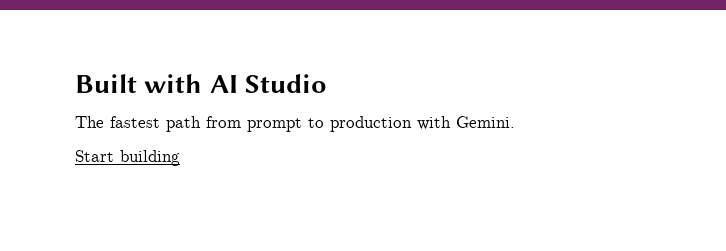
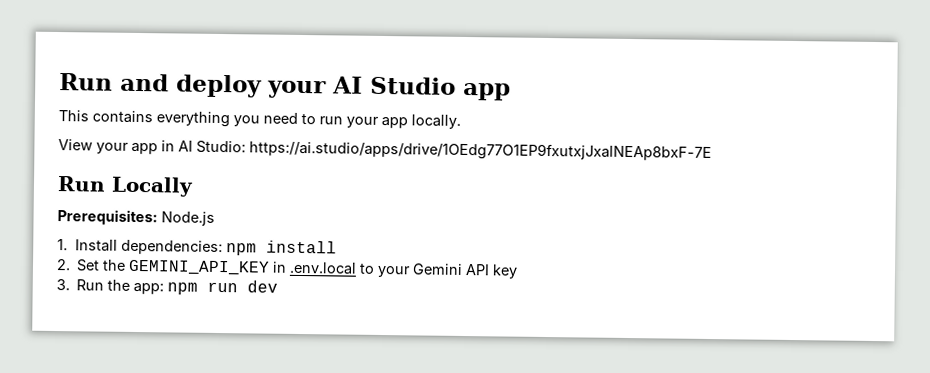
[75,74,328,93] [75,116,515,132] [75,150,180,166] Built with AI Studio // The fastest path from prompt to production with Gemini. // Start building -> [59,73,511,101] [58,110,461,129] [58,139,712,163] [57,176,194,197] [57,209,215,226] [57,239,338,256] [56,259,519,279] [56,279,279,295] Run and deploy your AI Studio app // This contains everything you need to run your app locally. // View your app in AI Studio: https://ai.studio/apps/drive/1OEdg77O1EP9fxutxjJxalNEAp8bxF-7E // Run Locally // Prerequisites: Node.js // 1. Install dependencies: npm install // 2. Set the GEMINI_API_KEY in .env.local to your Gemini API key // 3. Run the app: npm run dev

